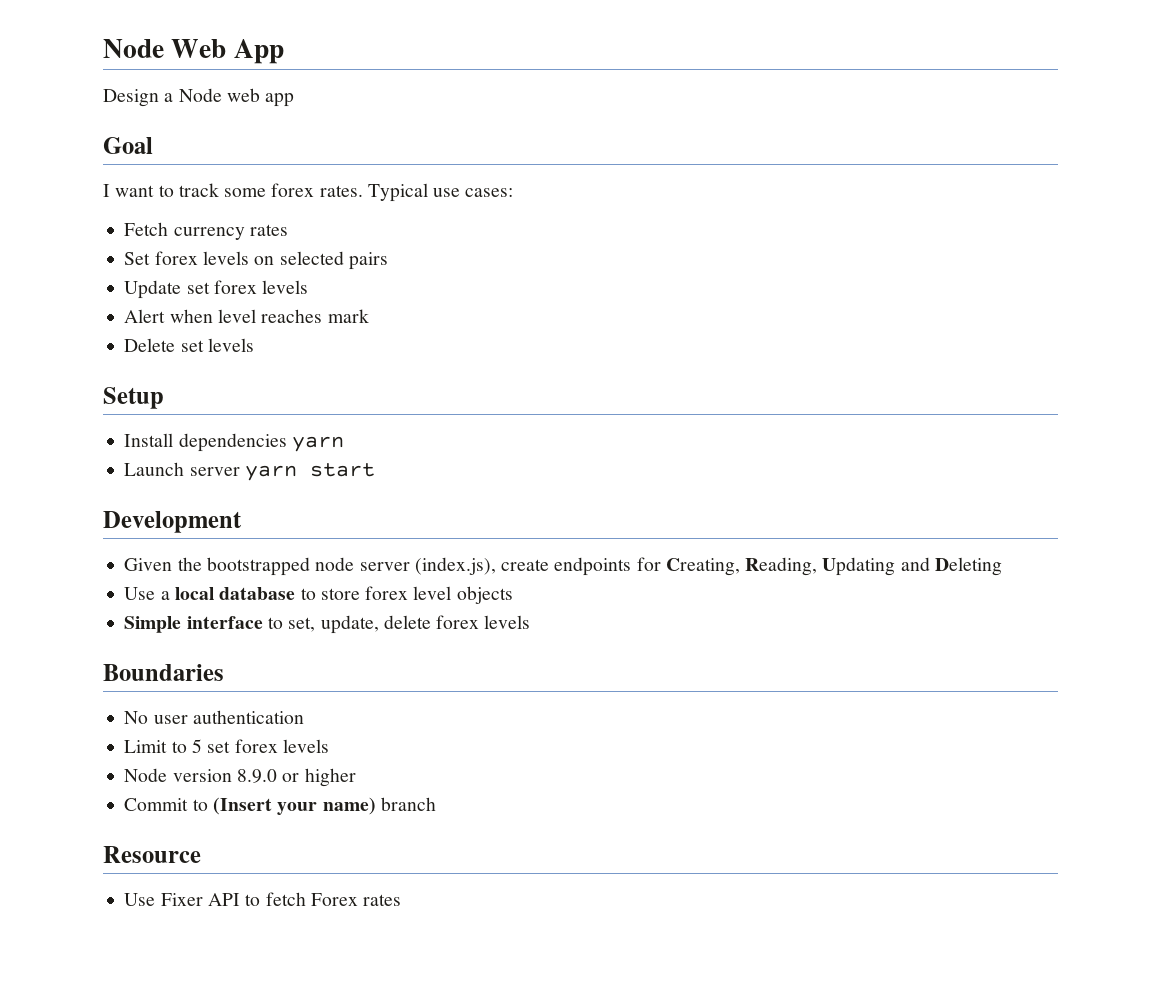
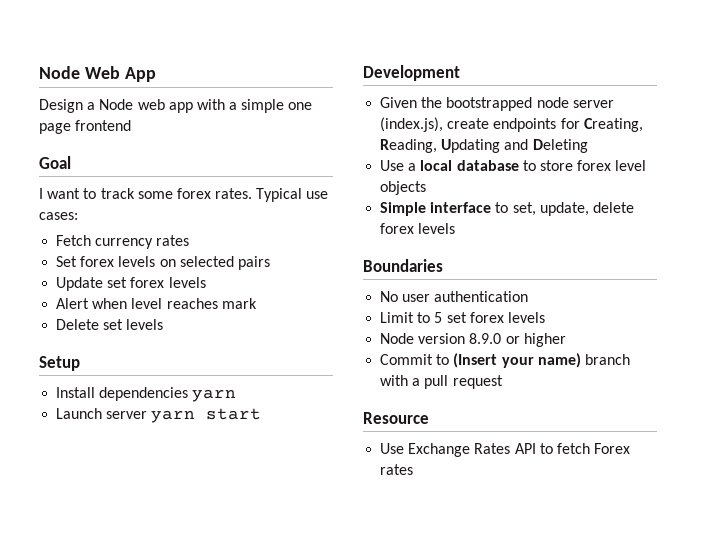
(295, 100) none -> [196,99,313,113] [39,120,132,134] with a simple one page frontend
(436, 804) none -> [380,375,503,389] with a pull request
[160,893,203,906] Fixer -> [408,443,511,457] Exchange Rates

